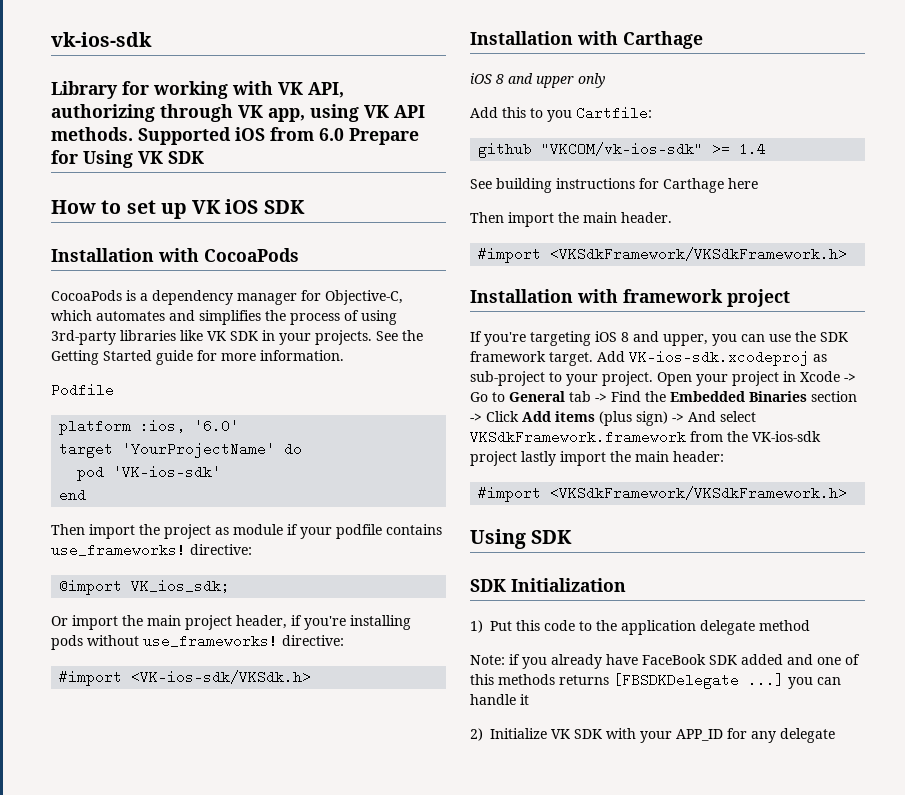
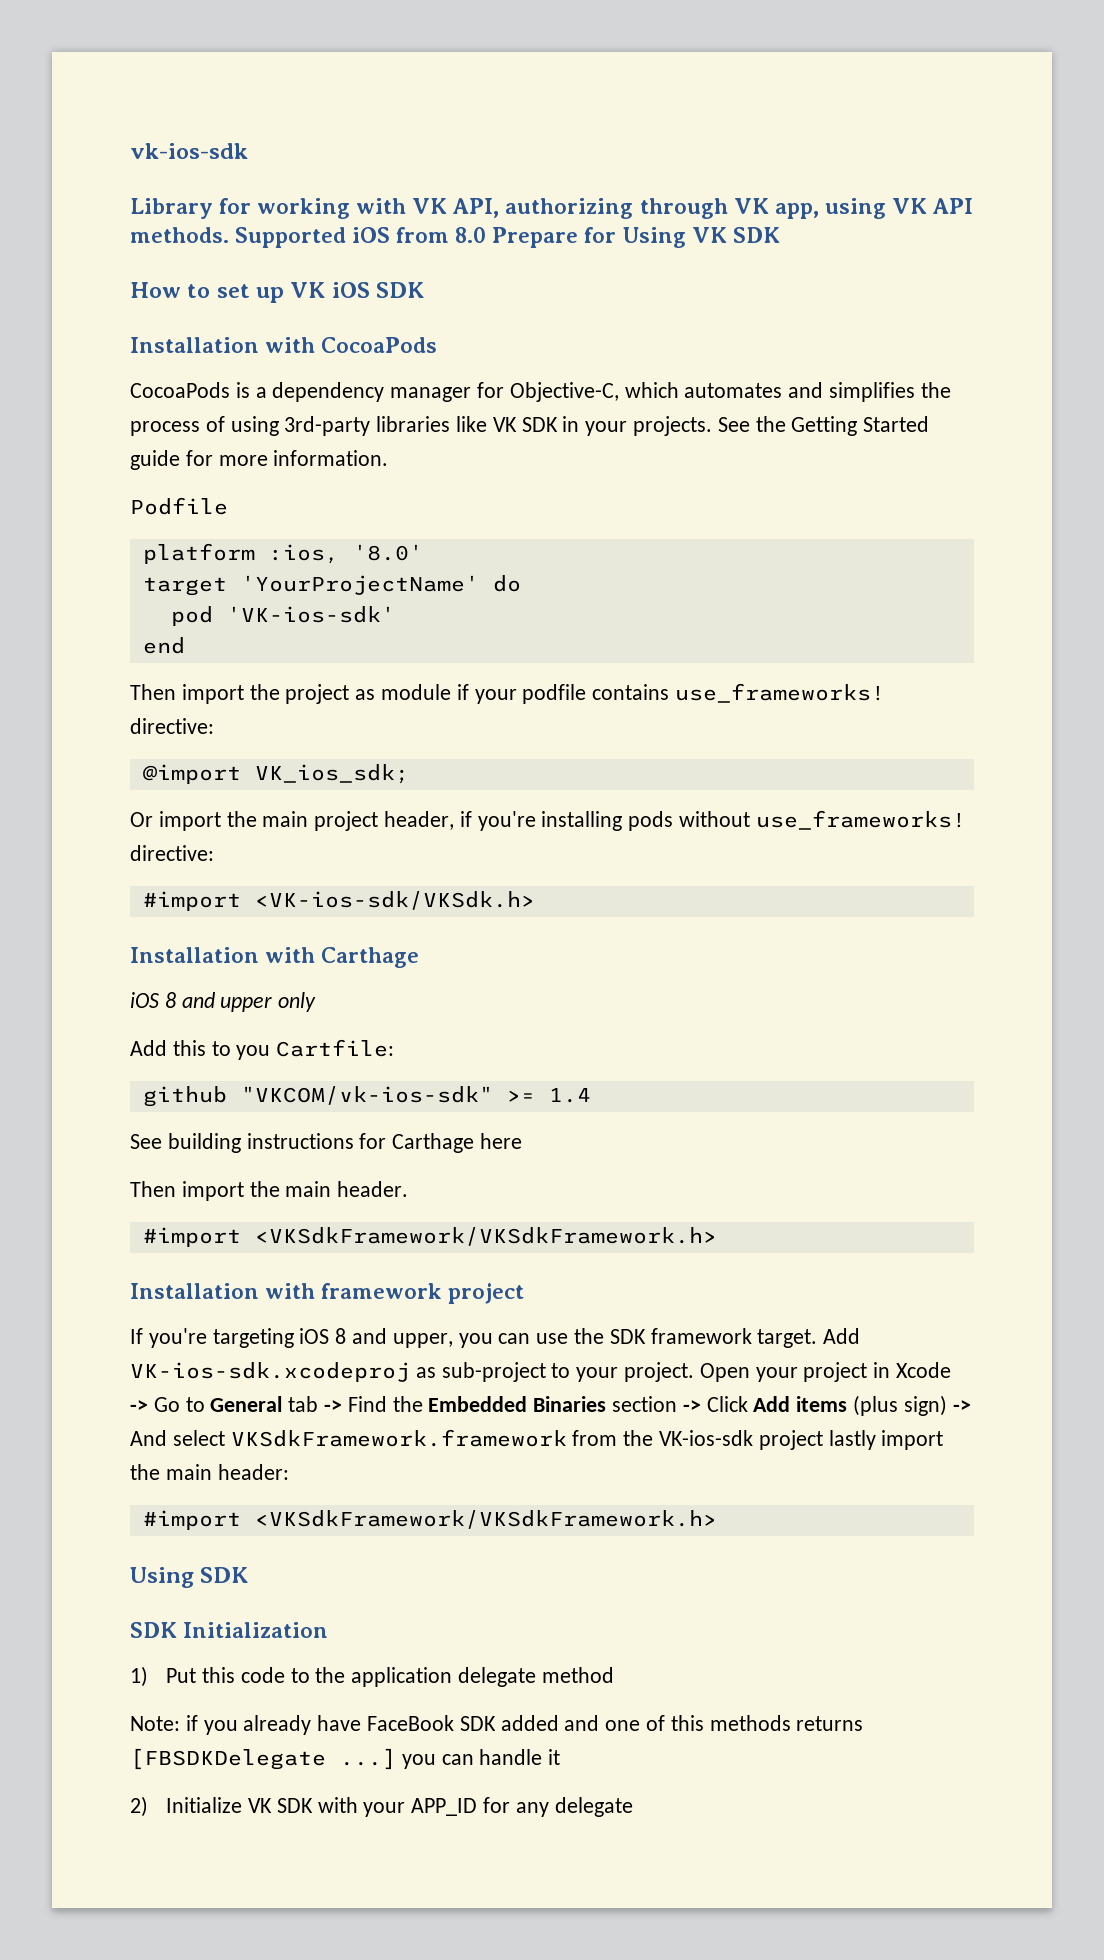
[319,128,344,141] 6.0 -> [455,227,487,243] 8.0
[194,419,240,433] '6.0' -> [352,544,423,561] '8.0'

